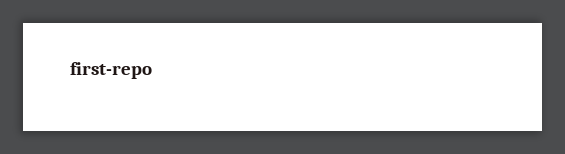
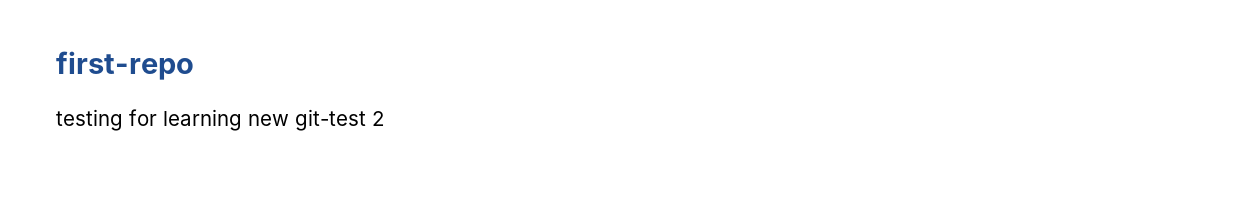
(152, 70) none -> [56,109,385,131] // testing for learning new git-test 2

